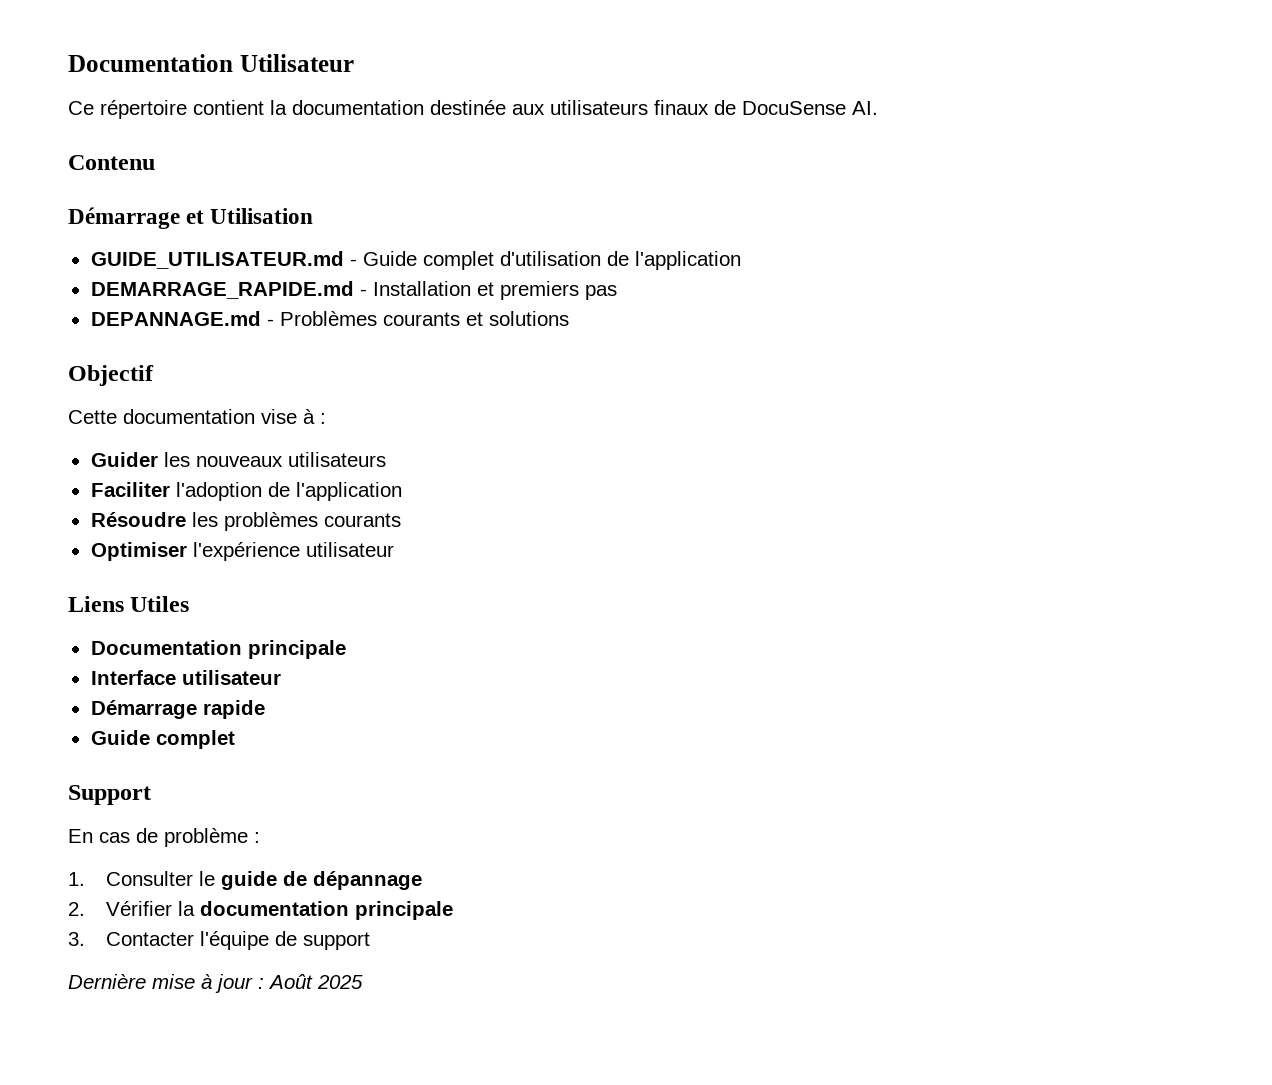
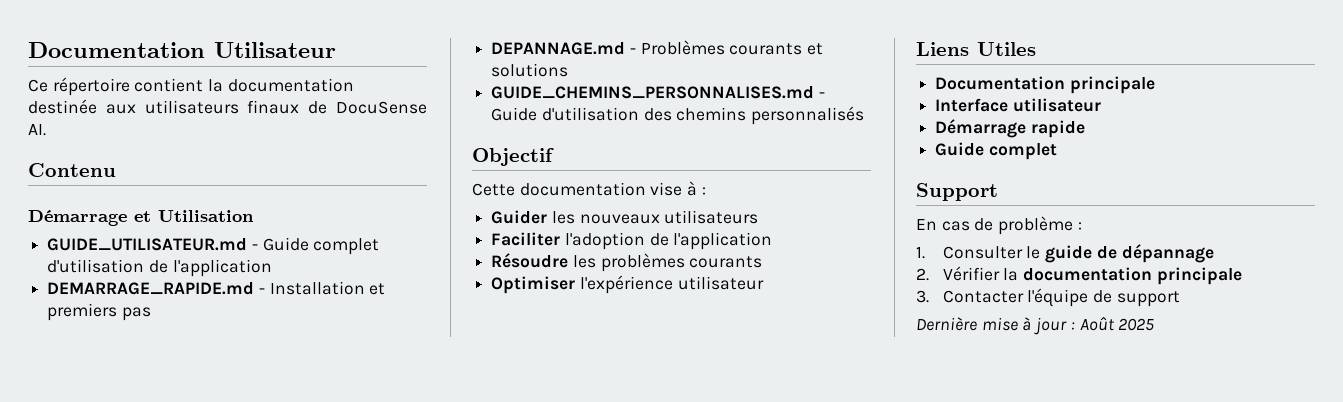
(569, 318) none -> [491,86,825,99] [491,106,865,125] // GUIDE_CHEMINS_PERSONNALISES.md - Guide d'utilisation des chemins personnalisés

